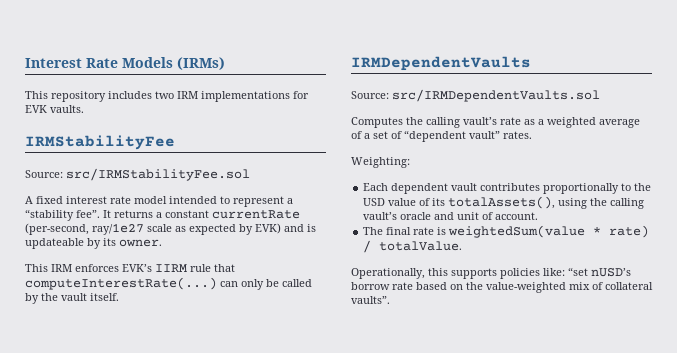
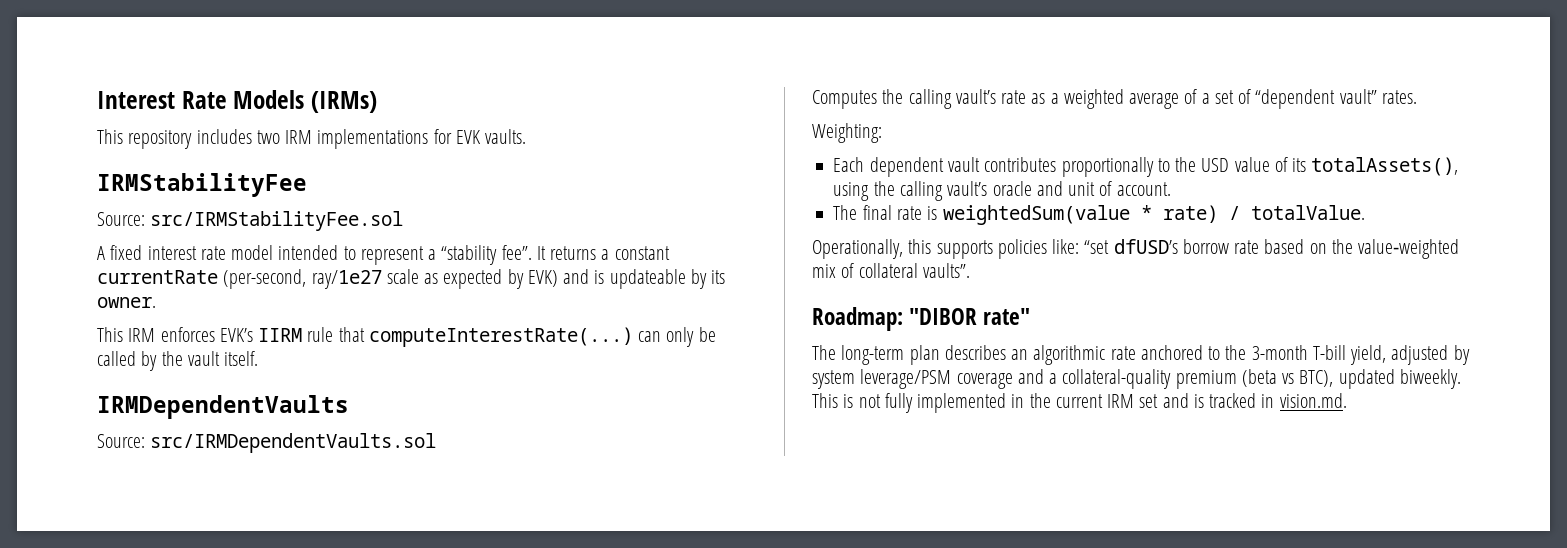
[591,268,631,277] nUSD’s -> [1113,239,1178,254] dfUSD’s
(390, 300) none -> [812,307,1031,331] [812,345,1470,365] [812,369,1461,389] [812,393,1347,413] // Roadmap: "DIBOR rate" // The long-term plan describes an algorithmic rate anchored to the 3-month T-bill yield, adjusted by system leverage/PSM coverage and a collateral-quality premium (beta vs BTC), updated biweekly. This is not fully implemented in the current IRM set and is tracked in vision.md.

